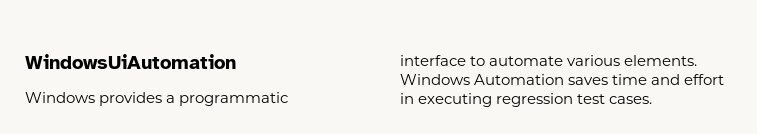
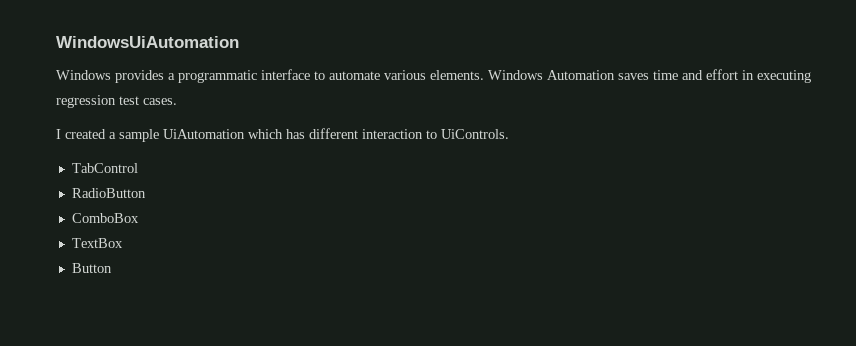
(653, 100) none -> [56,128,509,142] [71,163,138,173] [71,188,146,198] [71,213,139,223] [71,238,123,248] [71,263,112,273] // I created a sample UiAutomation which has different interaction to UiControls. // TabControl // RadioButton // ComboBox // TextBox // Button

